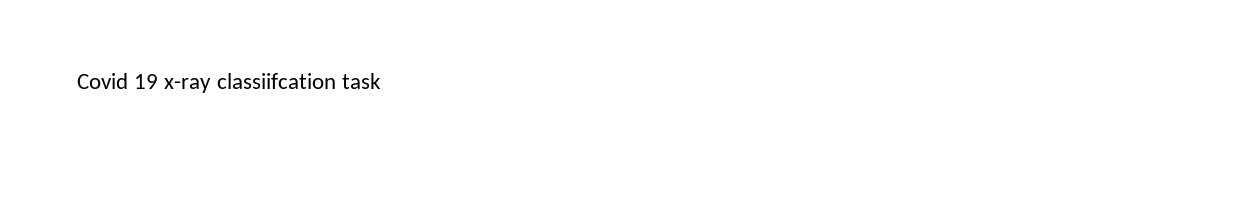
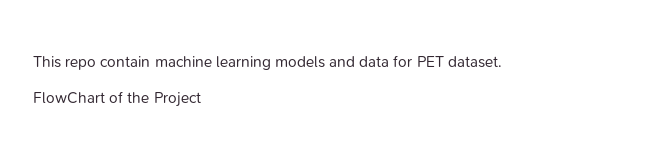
[77,73,381,93] Covid 19 x-ray classiifcation task -> [33,55,502,70] [33,91,201,107] This repo contain machine learning models and data for PET dataset. // FlowChart of the Project

